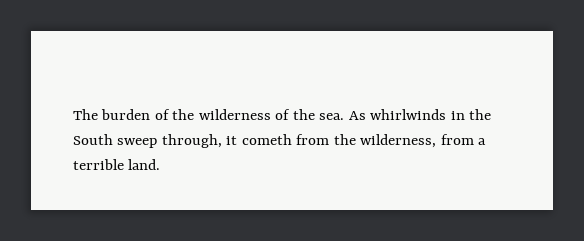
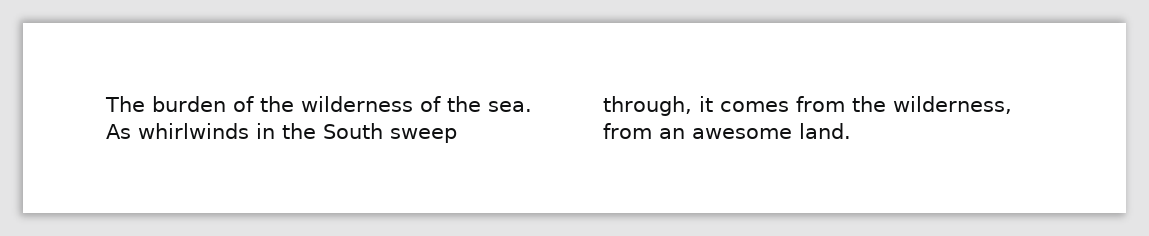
[241,134,292,145] cometh -> [720,101,789,112] comes
[478,138,487,145] [73,159,124,170] a terrible -> [659,128,792,139] an awesome

